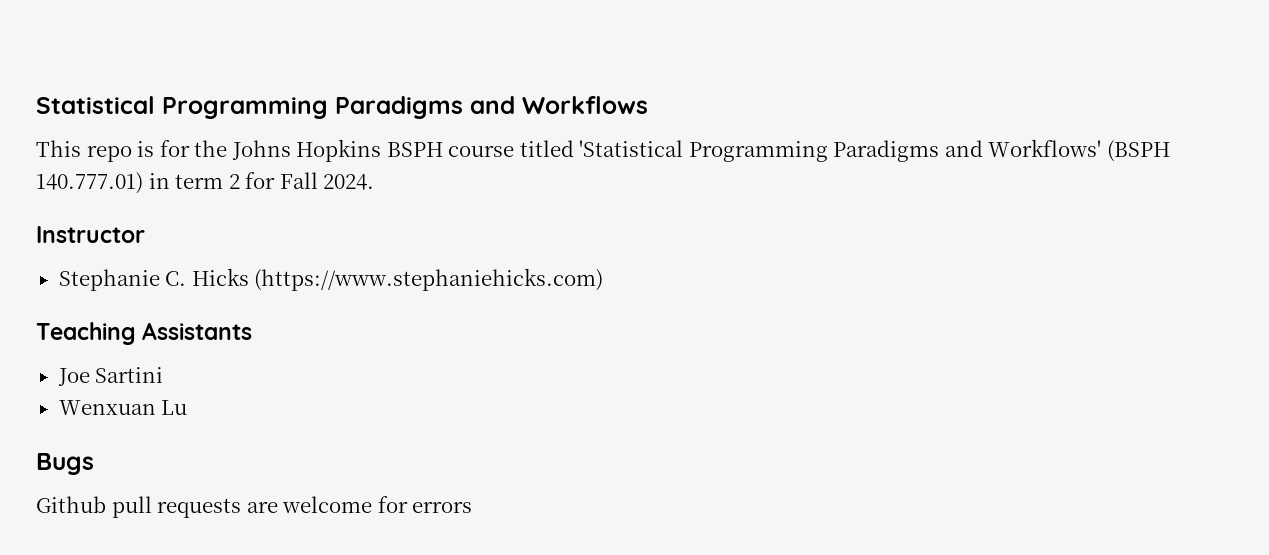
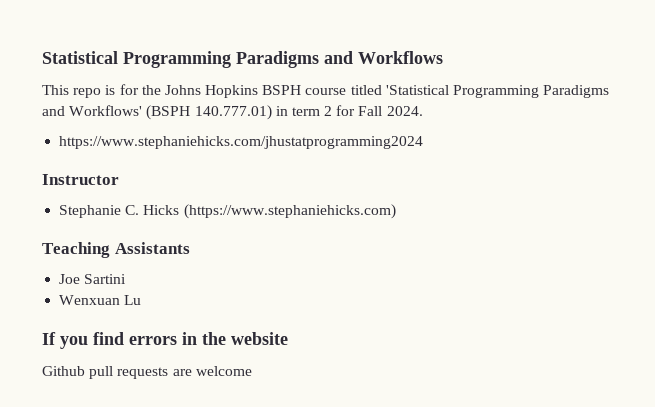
(375, 182) none -> [59,136,424,149] // https://www.stephaniehicks.com/jhustatprogramming2024
[36,453,94,475] Bugs -> [42,332,288,349] If you find errors in the website
[377,496,473,513] for errors -> (252, 371) none

